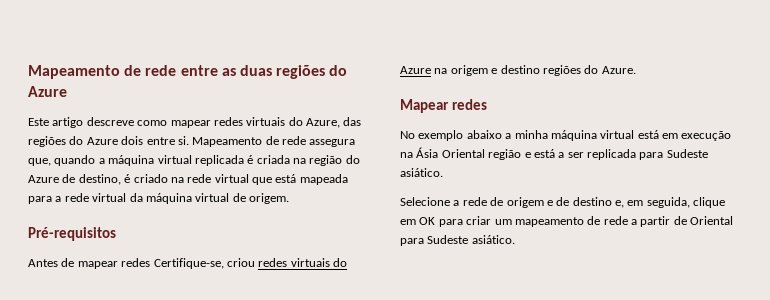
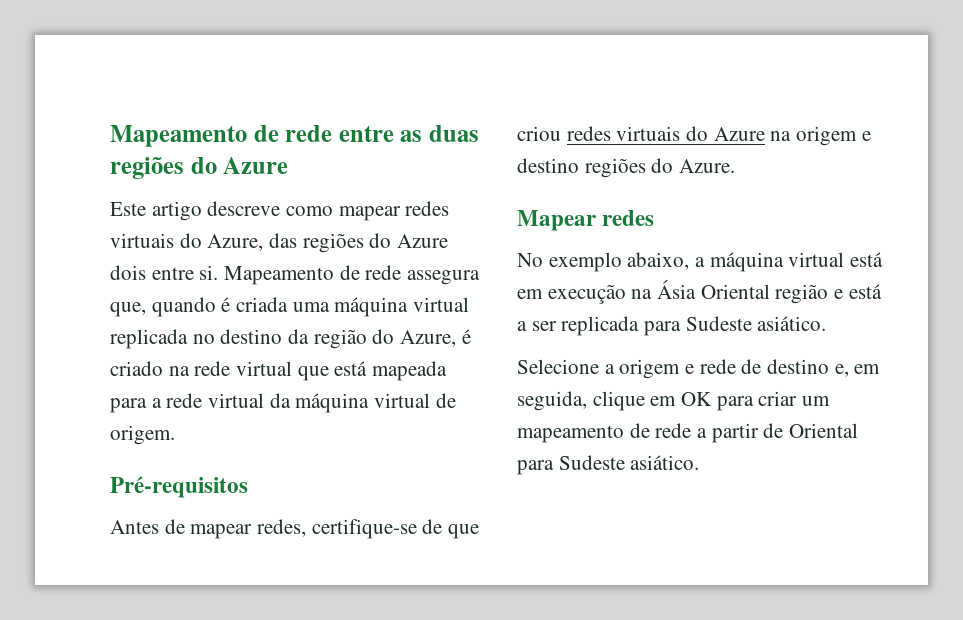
[98,155,360,166] [28,174,121,185] a máquina virtual replicada é criada na região do Azure de destino, -> [221,297,470,317] [110,329,457,349] é criada uma máquina virtual replicada no destino da região do Azure,
[121,258,224,269] redes Certifique-se, -> [257,519,480,539] redes, certifique-se de que
[466,130,548,139] abaixo a minha -> [627,252,706,270] abaixo, a
[462,197,553,208] rede de origem e -> [619,359,736,379] origem e rede

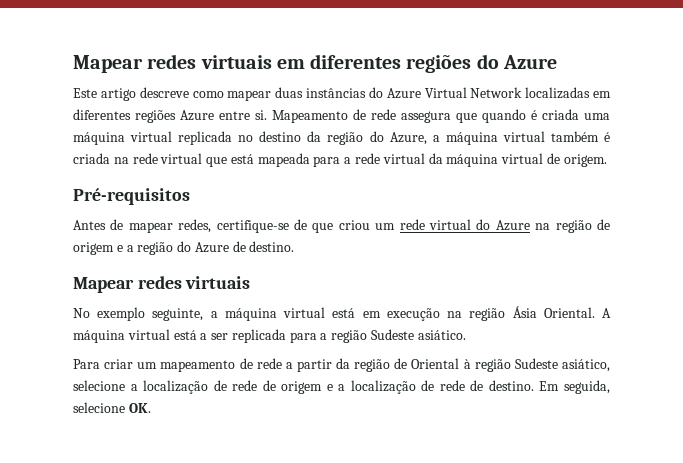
[110,125,480,147] Mapeamento de rede entre as duas -> [73,54,402,73] Mapear redes virtuais em diferentes
[405,201,450,216] [110,233,449,253] [110,265,146,280] redes virtuais do Azure, das regiões do Azure dois -> [275,87,611,99] [73,109,214,123] duas instâncias do Azure Virtual Network localizadas em diferentes regiões Azure
[110,302,146,317] que, -> [456,113,477,123] que
[461,329,471,344] [110,361,163,376] é criado -> [432,131,611,145] [73,153,110,164] a máquina virtual também é criada
[566,126,871,146] [517,158,736,178] [517,210,655,231] redes virtuais do Azure na origem e destino regiões do Azure. // Mapear redes -> [375,219,610,233] [73,241,295,255] [73,276,251,293] um rede virtual do Azure na região de origem e a região do Azure de destino. // Mapear redes virtuais
[627,252,690,270] abaixo, -> [152,308,204,321] seguinte,
[657,279,844,304] Ásia Oriental região e -> [469,306,611,321] [73,329,170,343] região Ásia Oriental. A máquina virtual
(682, 328) none -> [320,330,368,343] a região
[517,359,881,379] [517,391,754,411] Selecione a origem e rede de destino e, em seguida, clique em OK para -> [73,359,100,369] Para
[763,423,859,438] [517,455,700,475] de Oriental para Sudeste asiático. -> [336,358,610,372] [73,380,610,394] [73,402,151,413] da região de Oriental à região Sudeste asiático, selecione a localização de rede de origem e a localização de rede de destino. Em seguida, selecione OK.

